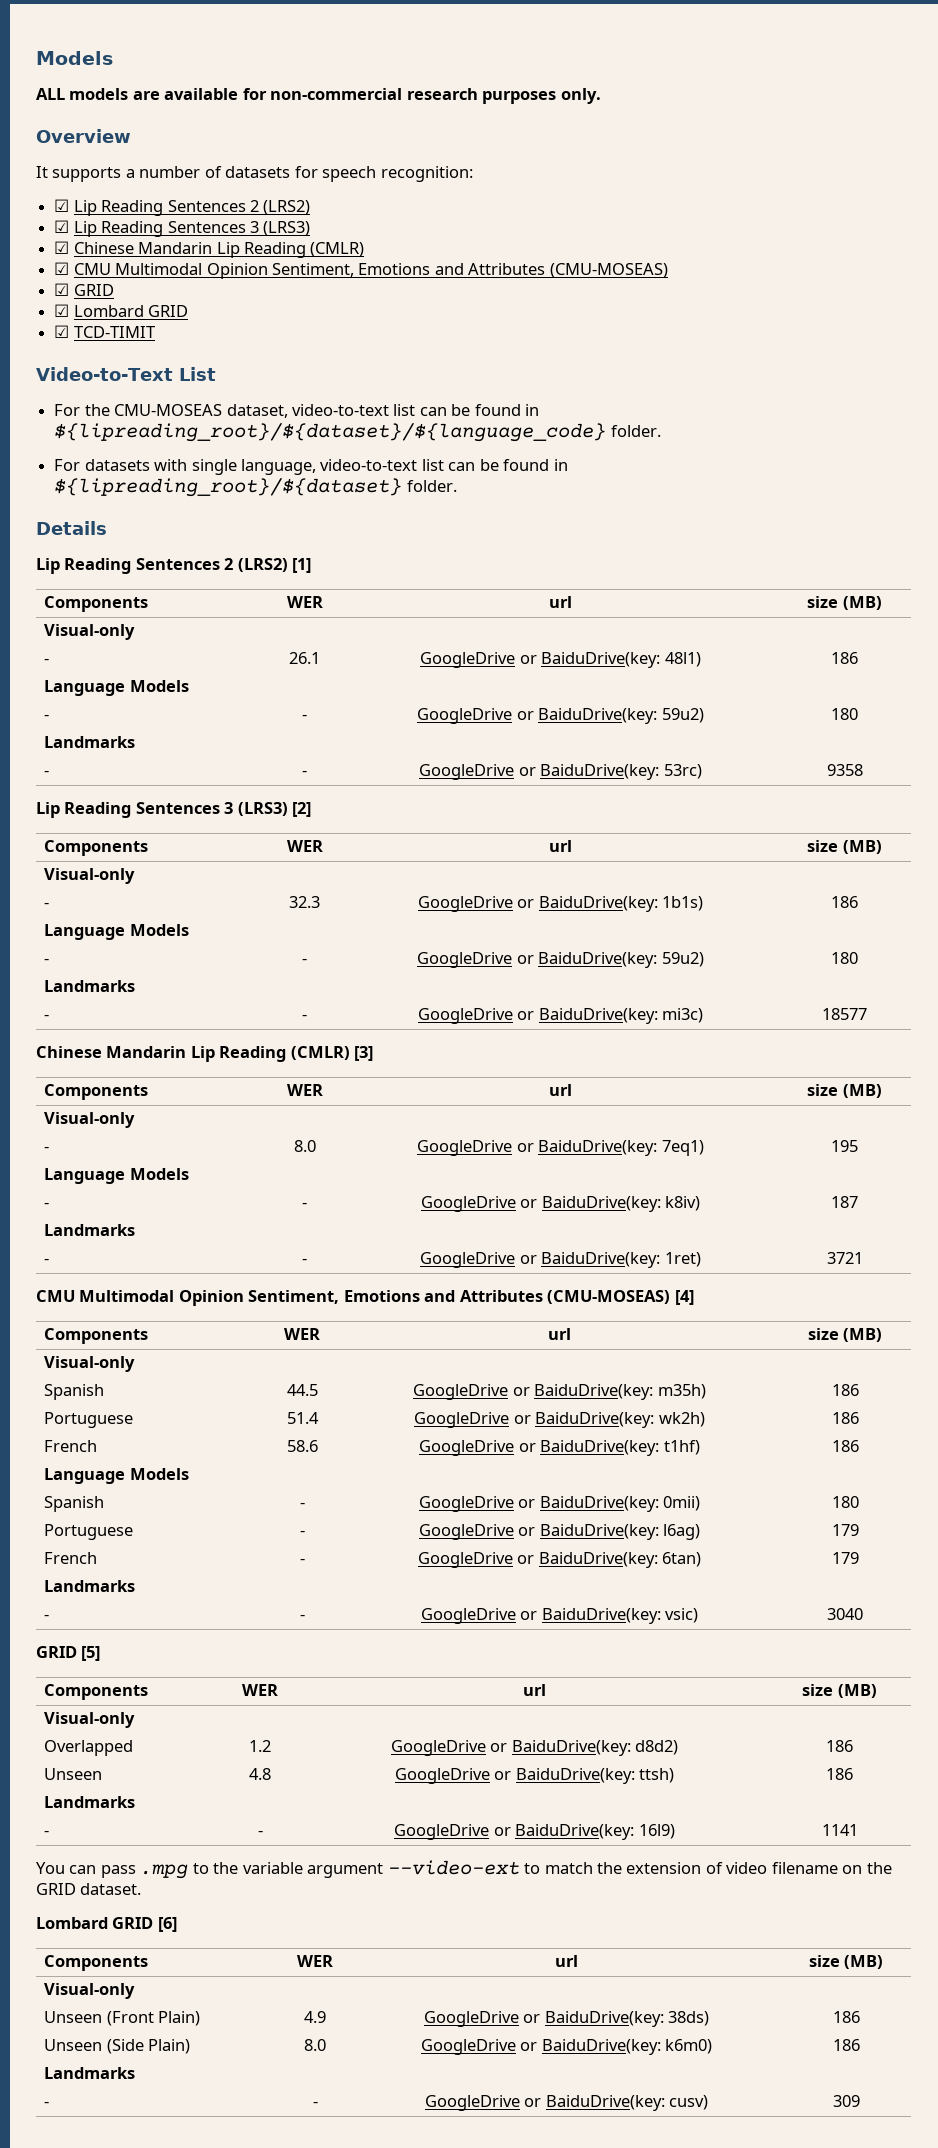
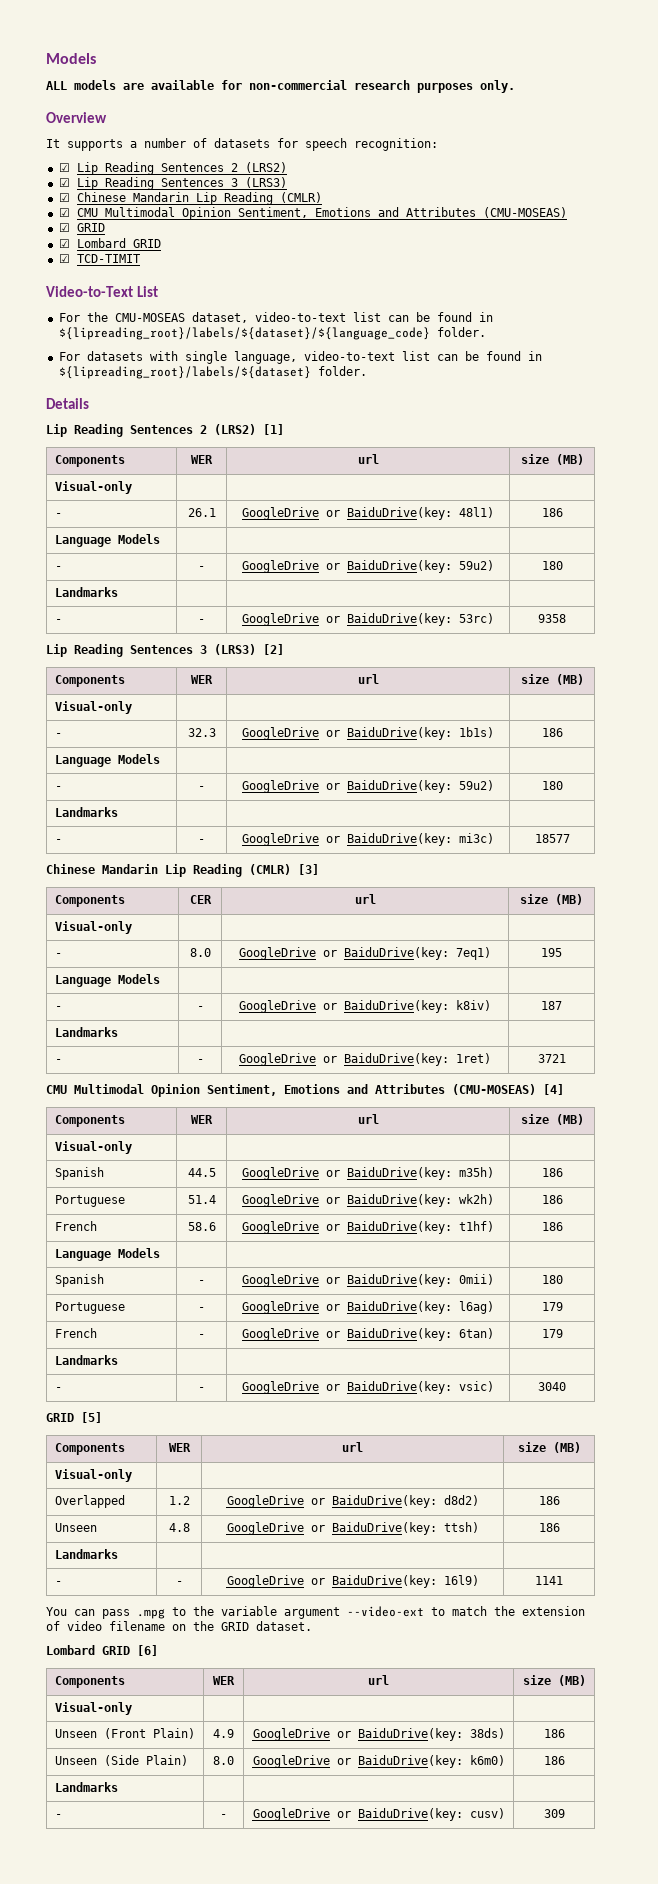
[54,423,607,442] ${lipreading_root}/${dataset}/${language_code} -> [58,327,430,340] ${lipreading_root}/labels/${dataset}/${language_code}
[54,478,403,497] ${lipreading_root}/${dataset} -> [58,366,311,379] ${lipreading_root}/labels/${dataset}
[286,1084,323,1096] WER -> [189,895,212,904] CER

